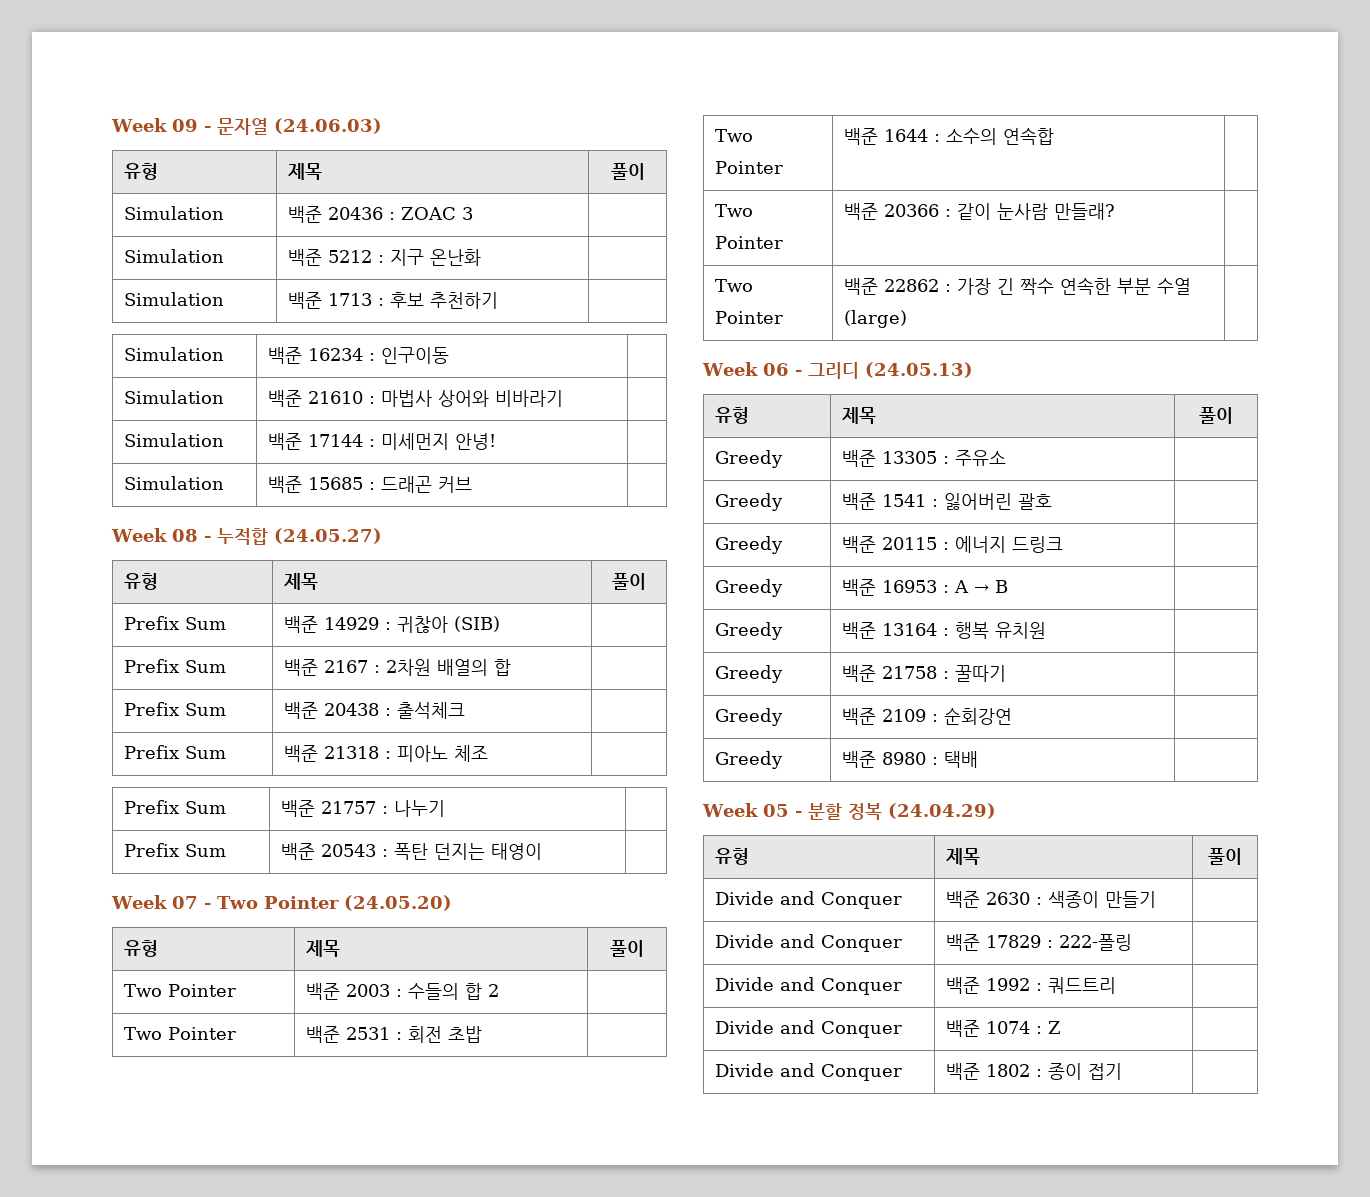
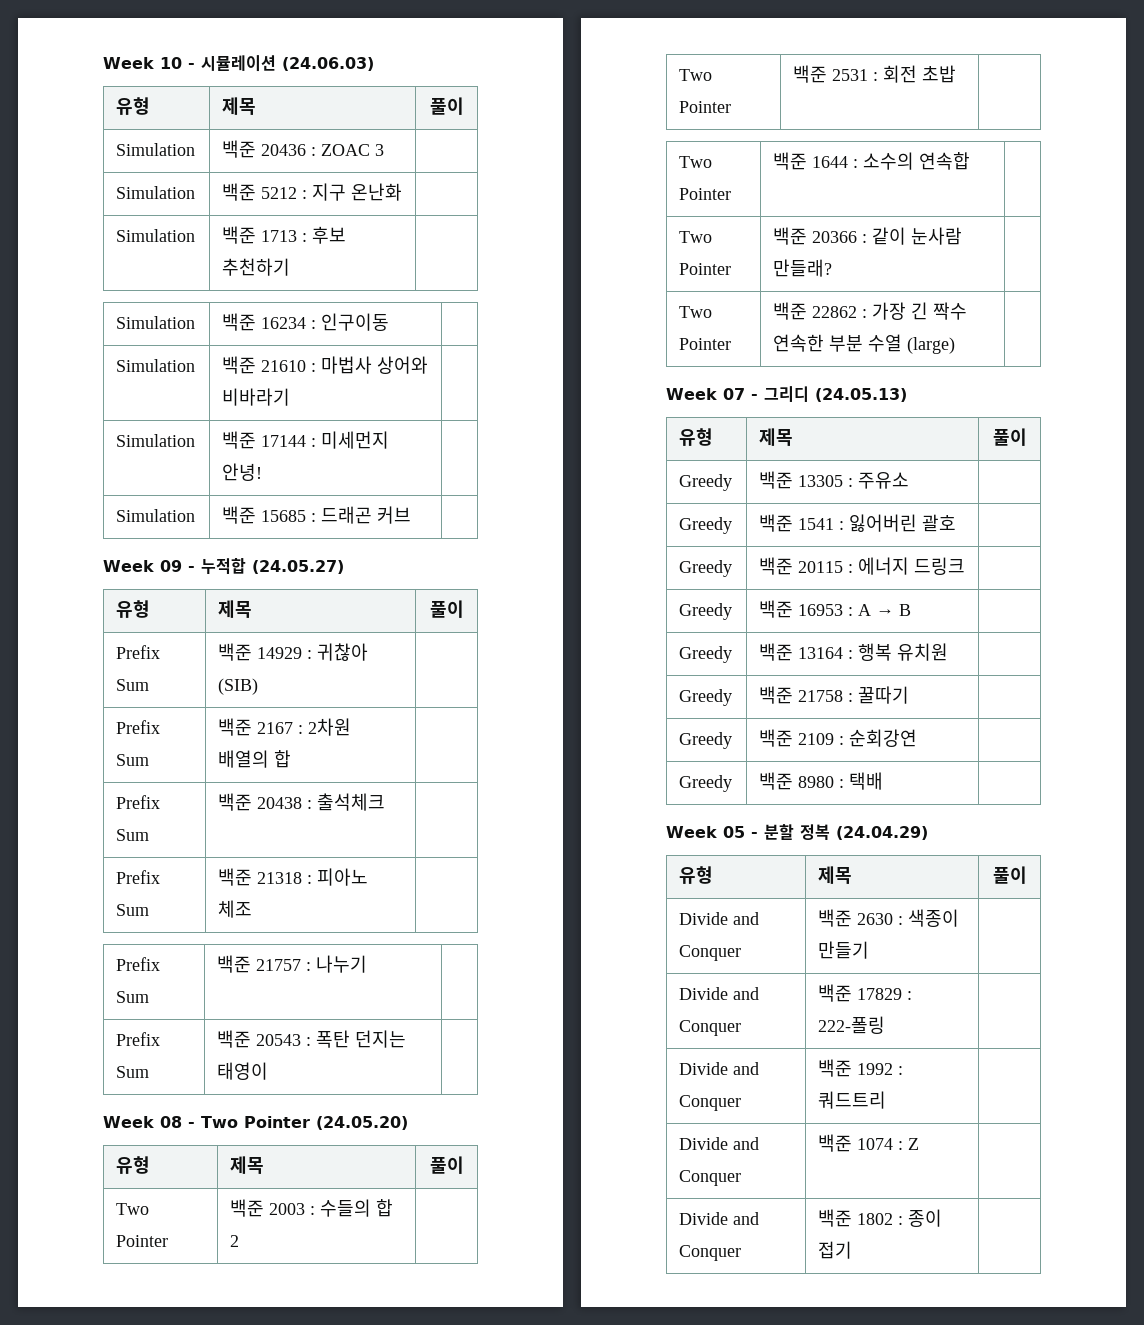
[111,118,268,135] Week 09 - 문자열 -> [103,55,276,72] Week 10 - 시뮬레이션
[171,529,198,542] 08 -> [160,560,182,572] 09
[171,896,198,909] 07 -> [160,1116,182,1128] 08
[762,363,789,376] 06 -> [723,388,745,400] 07

